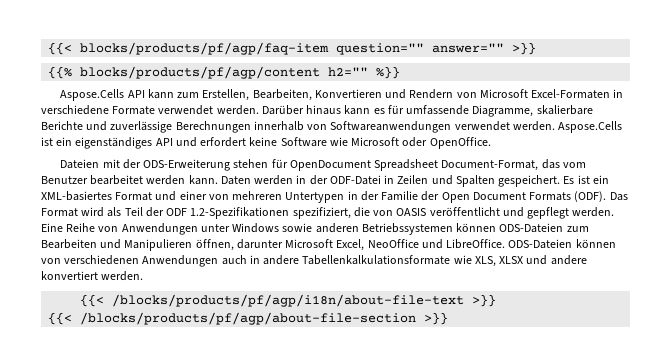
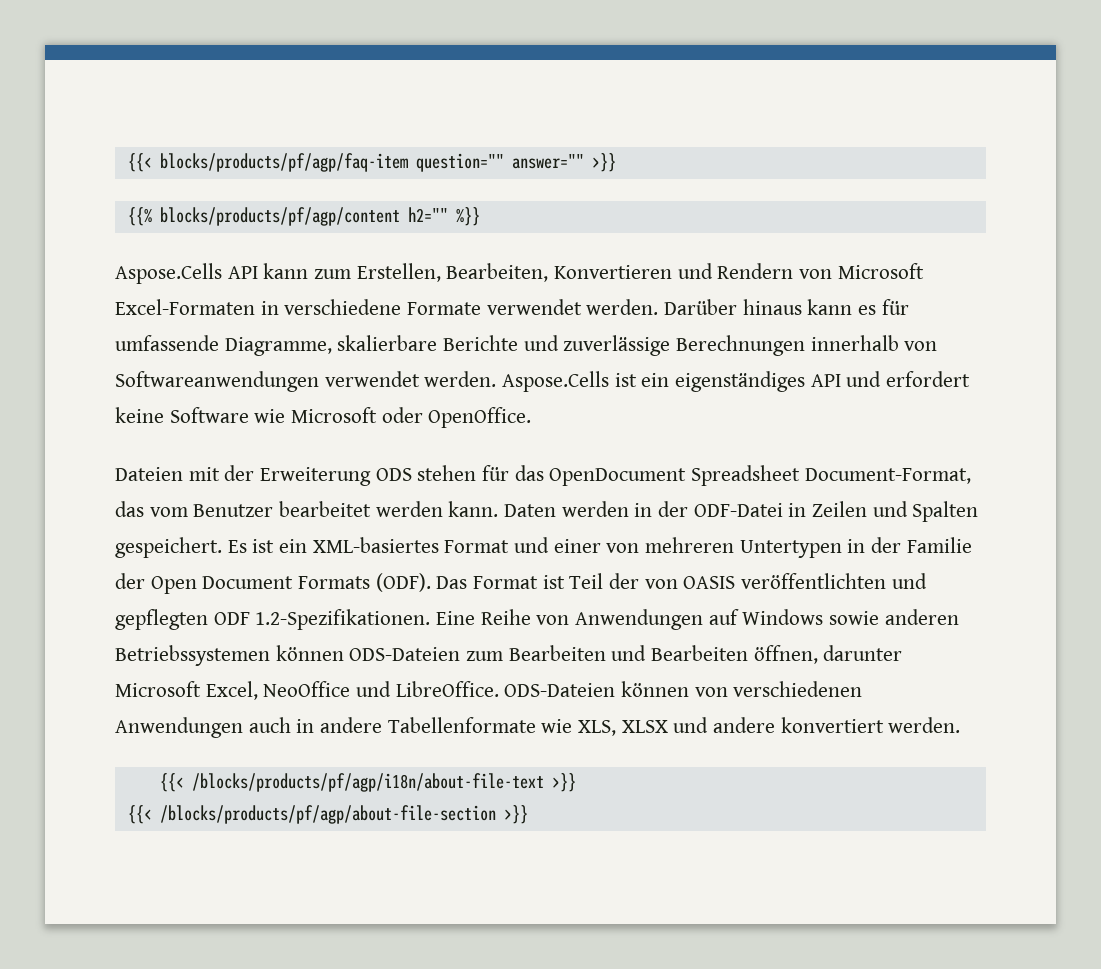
[143,159,231,171] ODS-Erweiterung -> [260,467,412,486] Erweiterung ODS
(288, 163) none -> [514,465,544,481] das
[81,207,615,219] wird als Teil der ODF 1.2-Spezifikationen spezifiziert, die von OASIS veröffentlicht und gepflegt werden. -> [542,573,927,589] [115,609,431,630] ist Teil der von OASIS veröffentlichten und gepflegten ODF 1.2-Spezifikationen.
[200,224,230,232] unter -> [708,609,739,625] auf
[124,239,193,251] Manipulieren -> [651,645,749,661] Bearbeiten
[302,255,451,265] Tabellenkalkulationsformate -> [387,717,536,733] Tabellenformate

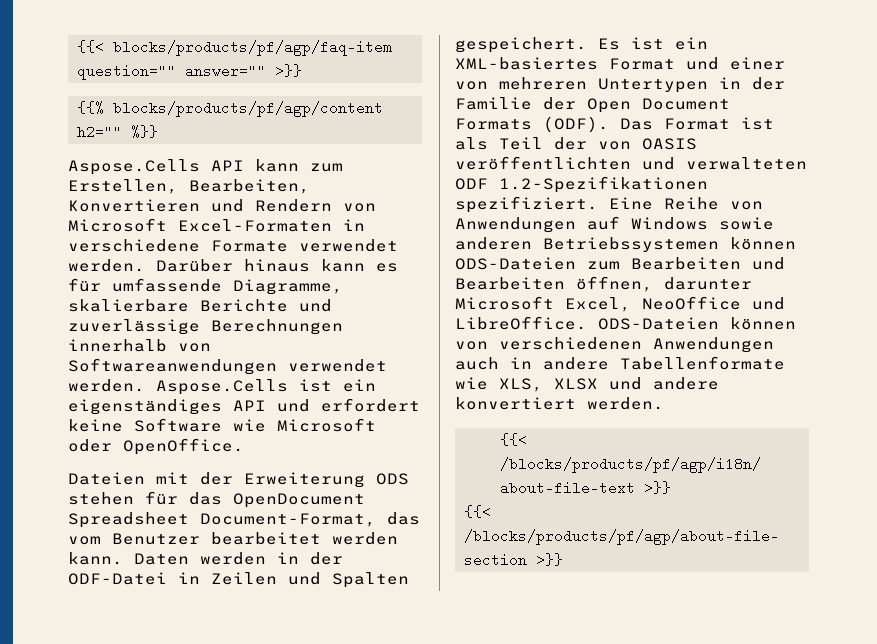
(565, 582) none -> [455,137,488,150] als
[115,609,431,630] gepflegten ODF 1.2-Spezifikationen. -> [686,157,807,170] [455,176,708,193] [455,196,598,213] verwalteten ODF 1.2-Spezifikationen spezifiziert.

